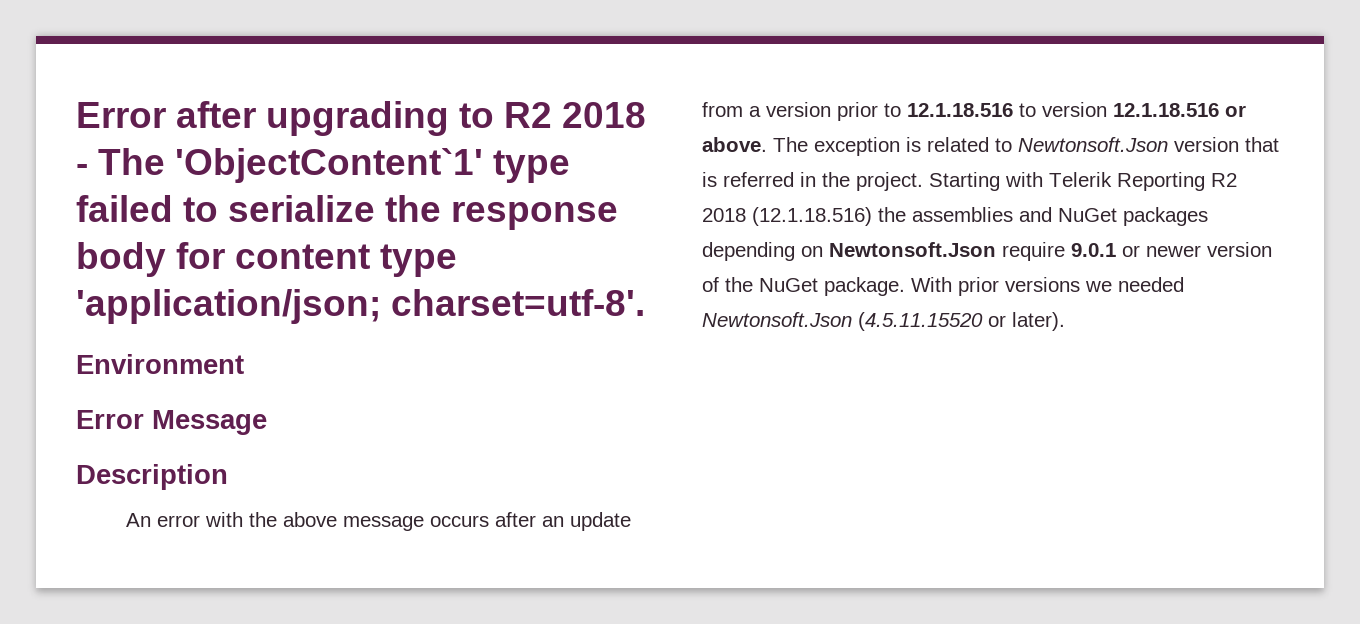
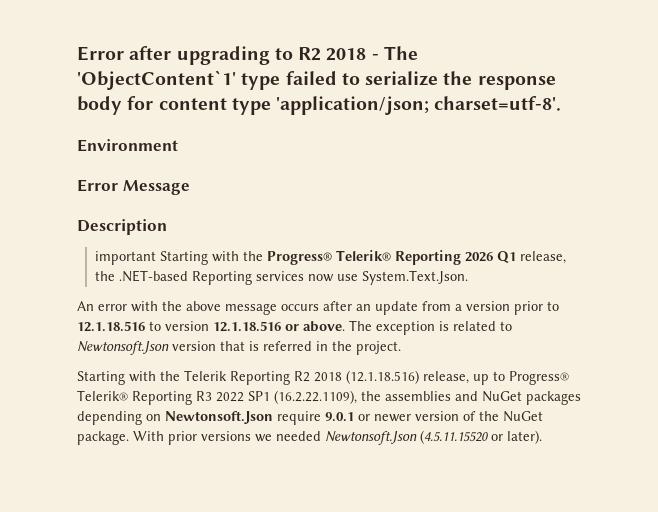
(228, 477) none -> [95,250,567,265] [95,270,469,285] // important Starting with the Progress® Telerik® Reporting 2026 Q1 release, the .NET-based Reporting services now use System.Text.Json.
[929,172,1043,191] Starting with -> [77,371,180,385] // Starting with the
(872, 216) none -> [423,371,569,385] [77,390,357,405] release, up to Progress® Telerik® Reporting R3 2022 SP1 (16.2.22.1109),

